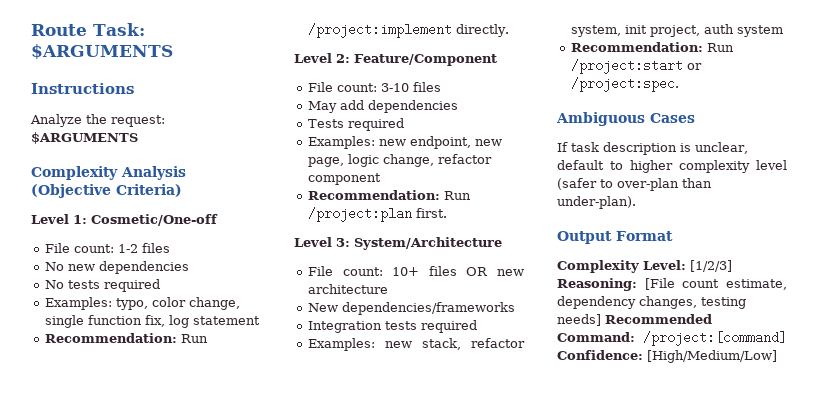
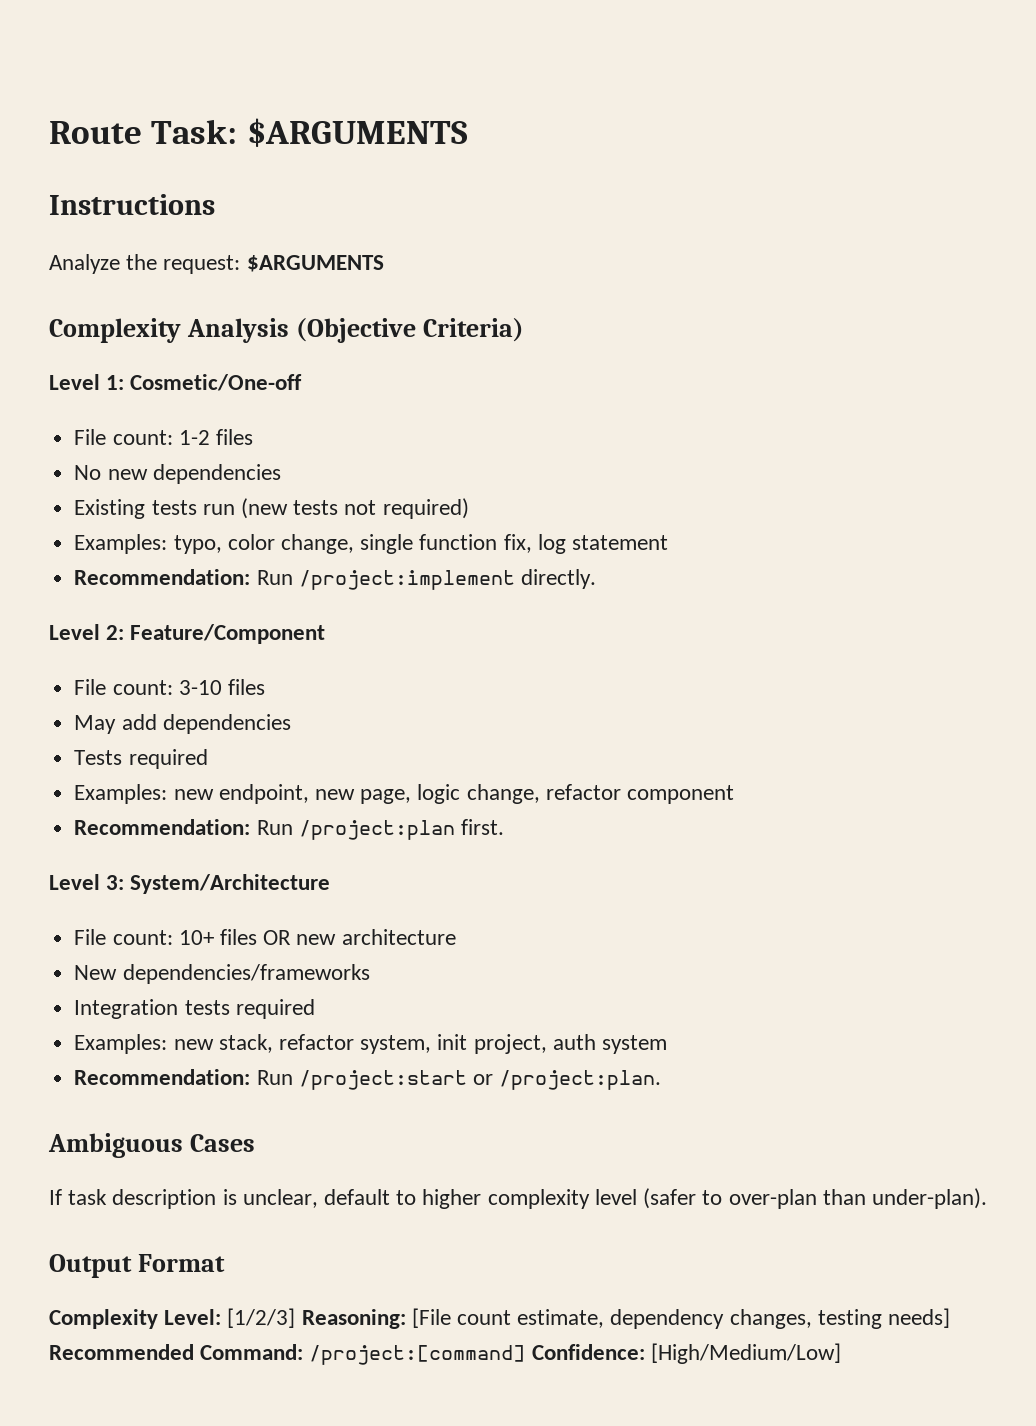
[45,279,161,292] No tests required -> [74,498,469,519] Existing tests run (new tests not required)
[571,77,680,92] /project:spec. -> [499,1070,662,1090] /project:plan.

